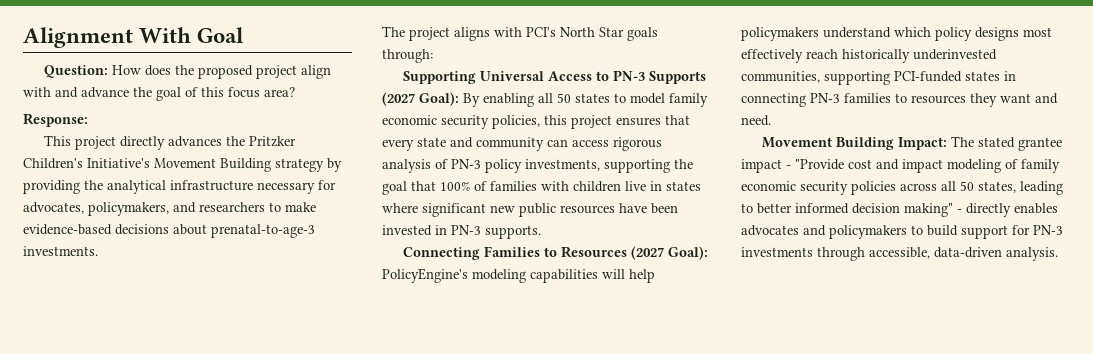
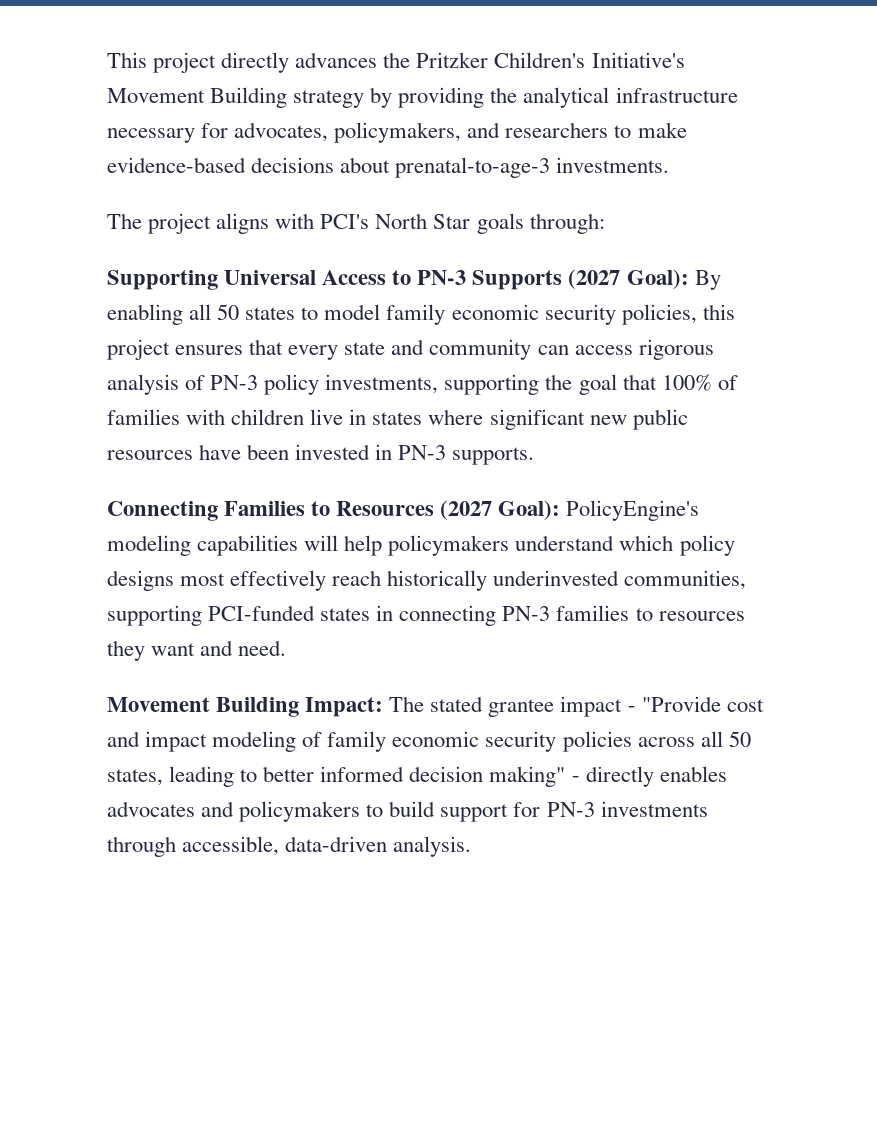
[23,27,245,48] [43,65,331,79] [23,87,295,101] [23,113,88,127] Alignment With Goal // Question: How does the proposed project align with and advance the goal of this focus area? // Response: // -> (107, 60) none

